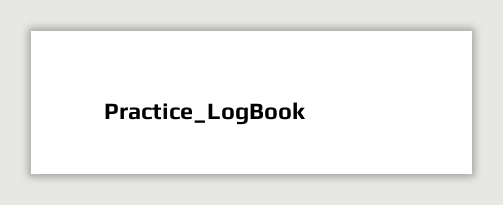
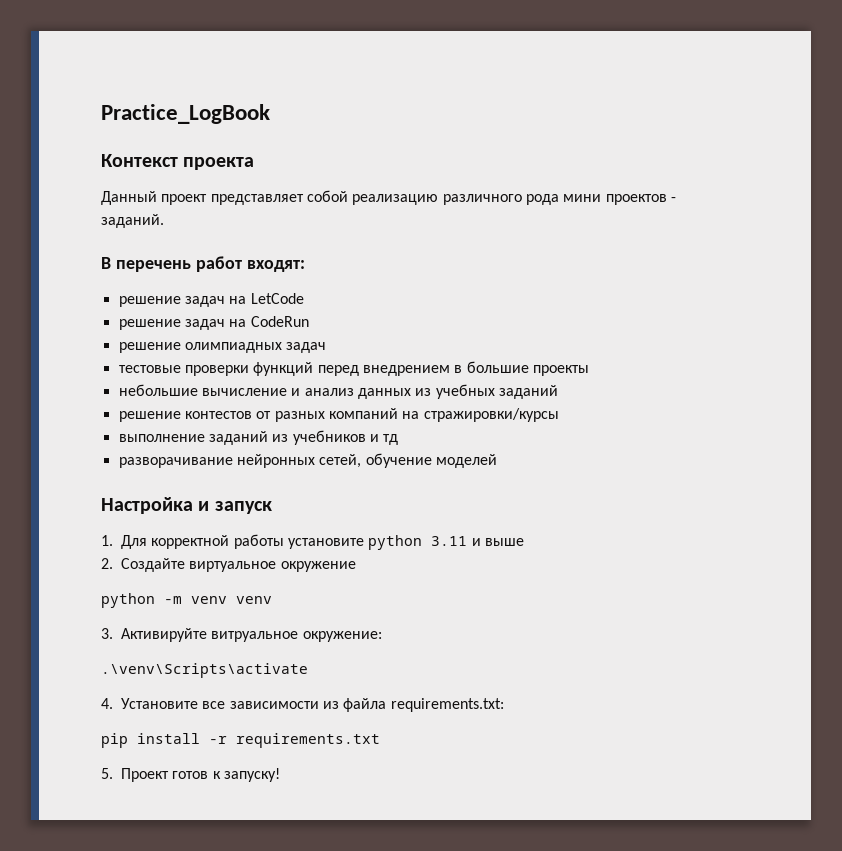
(306, 113) none -> [101,154,255,170] [101,190,676,205] [101,214,164,228] [101,256,305,272] [118,293,304,307] [118,316,309,330] [118,342,327,353] [118,361,589,376] [118,384,558,399] [118,408,559,422] [118,430,399,445] [118,453,497,468] [101,497,272,514] [101,534,524,550] [101,558,356,572] [101,593,272,608] [101,628,382,642] [101,663,308,678] [101,698,504,712] [101,733,380,748] [101,768,280,782] // Контекст проекта // Данный проект представляет собой реализацию различного рода мини проектов - заданий. // В перечень работ входят: // решение задач на LetCode // решение задач на CodeRun // решение олимпиадных задач // тестовые проверки функций перед внедрением в большие проекты // небольшие вычисление и анализ данных из учебных заданий // решение контестов от разных компаний на стражировки/курсы // выполнение заданий из учебников и тд // разворачивание нейронных сетей, обучение моделей // Настройка и запуск // 1. Для корректной работы установите python 3.11 и выше // 2. Создайте виртуальное окружение // python -m venv venv // 3. Активируйте витруальное окружение: // .\venv\Scripts\activate // 4. Установите все зависимости из файла requirements.txt: // pip install -r requirements.txt // 5. Проект готов к запуску!

